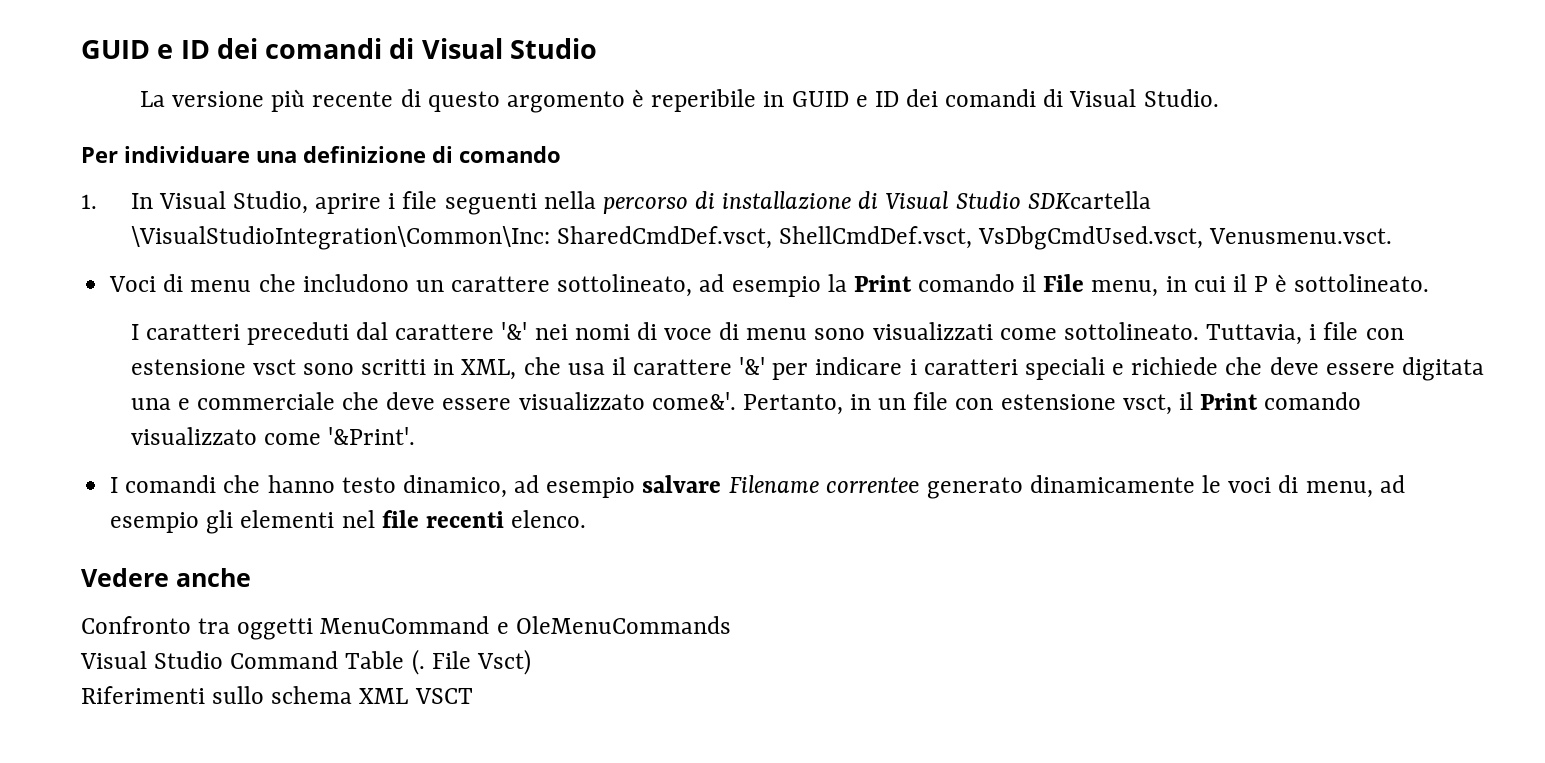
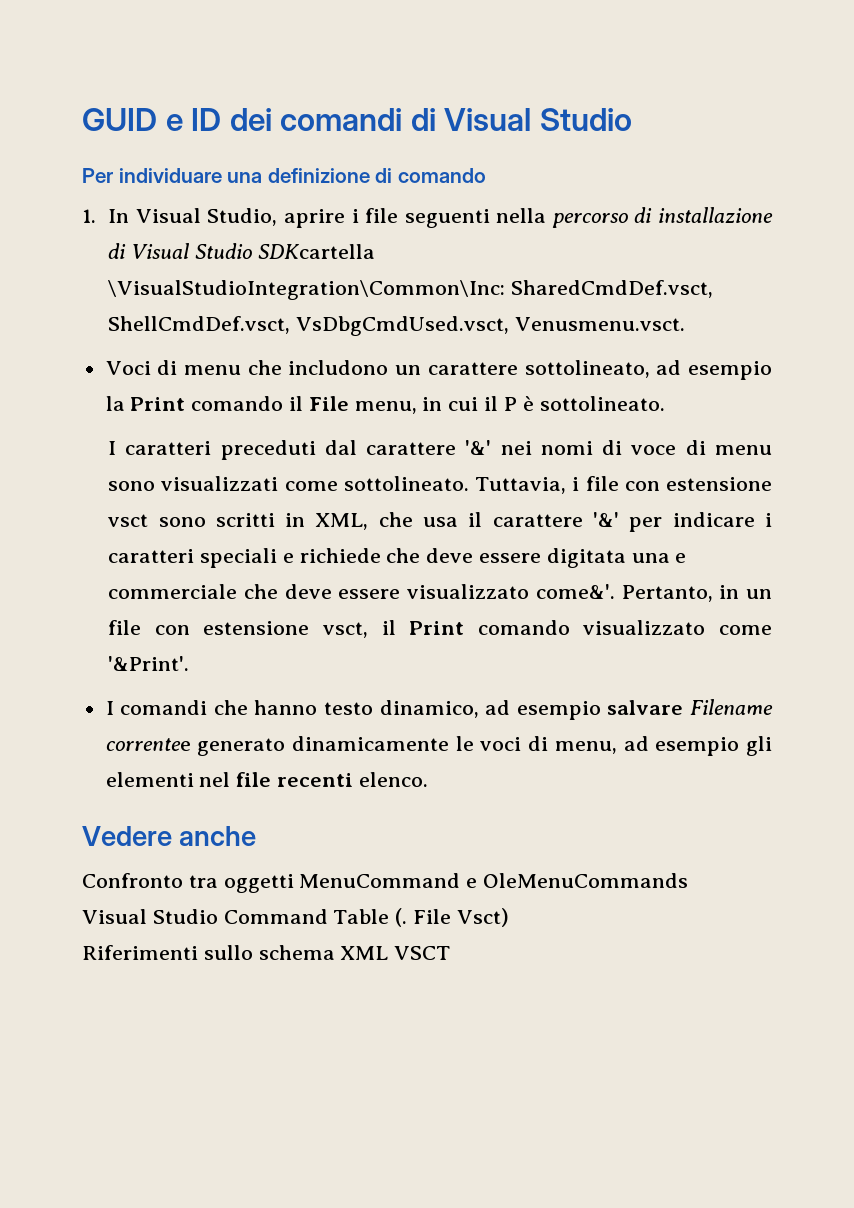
[140,89,1219,113] // La versione più recente di questo argomento è reperibile in GUID e ID dei comandi di Visual Studio. -> (632, 119) none

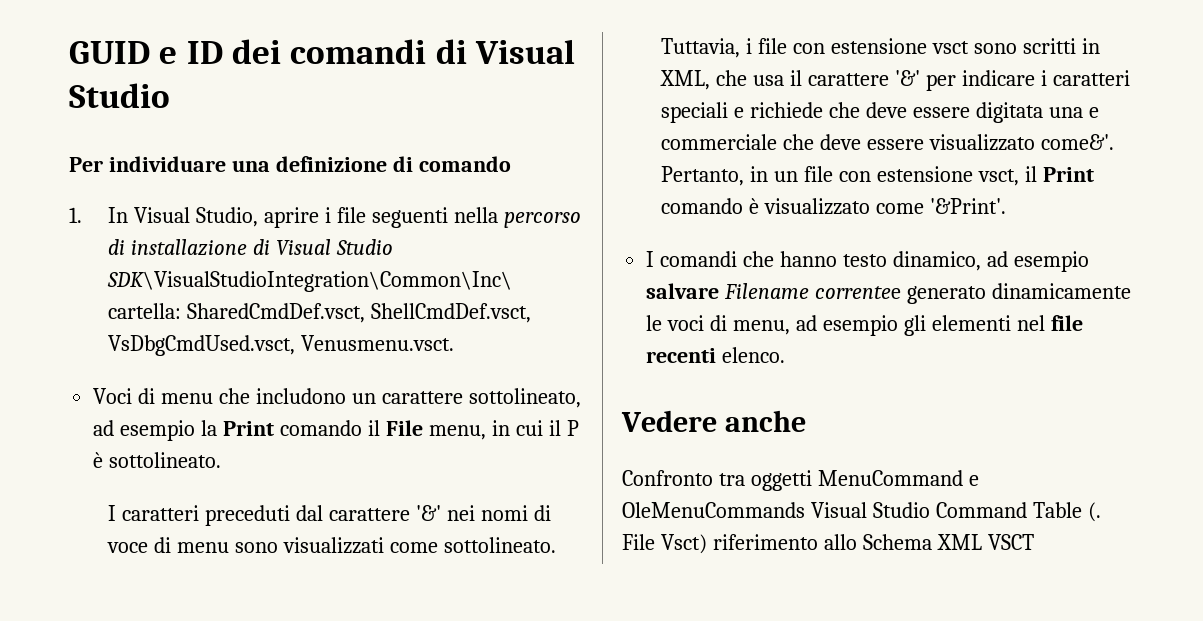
[257,244,375,259] [108,280,506,300] SDKcartella \VisualStudioIntegration\Common\Inc: -> [107,271,513,292] [108,303,182,319] SDK\VisualStudioIntegration\Common\Inc\ cartella:
(570, 627) none -> [749,198,760,214] è
(689, 880) // -> (805, 510) none
[82,945,335,960] // Riferimenti sullo schema -> [712,534,932,550] riferimento allo Schema

